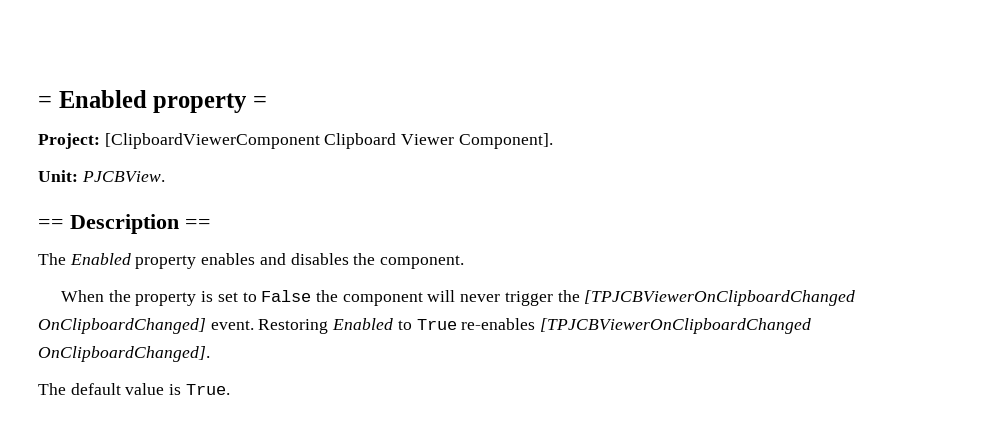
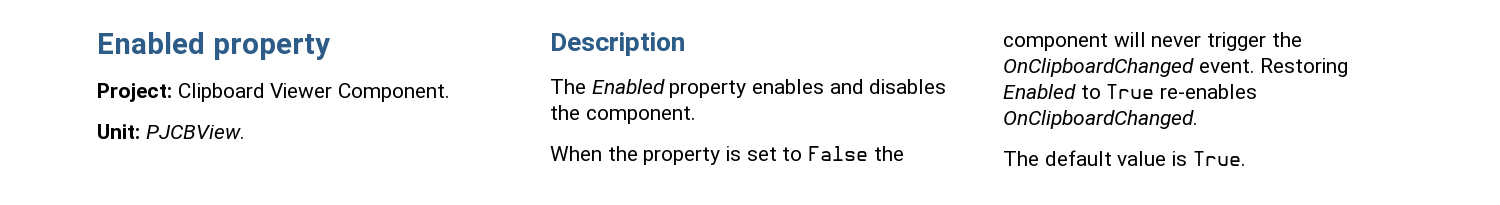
[38,90,267,113] = Enabled property = -> [97,32,331,60] Enabled property
[104,133,320,149] [ClipboardViewerComponent -> (172, 92) none
[458,133,553,149] Component]. -> [338,83,451,102] Component.
[38,219,64,229] == -> (245, 132) none
[185,219,211,229] == -> (685, 44) none
[584,290,856,306] [38,318,206,334] [TPJCBViewerOnClipboardChanged OnClipboardChanged] -> [1003,58,1194,77] OnClipboardChanged
[540,318,812,334] [38,346,210,362] [TPJCBViewerOnClipboardChanged OnClipboardChanged]. -> [1003,110,1198,129] OnClipboardChanged.

